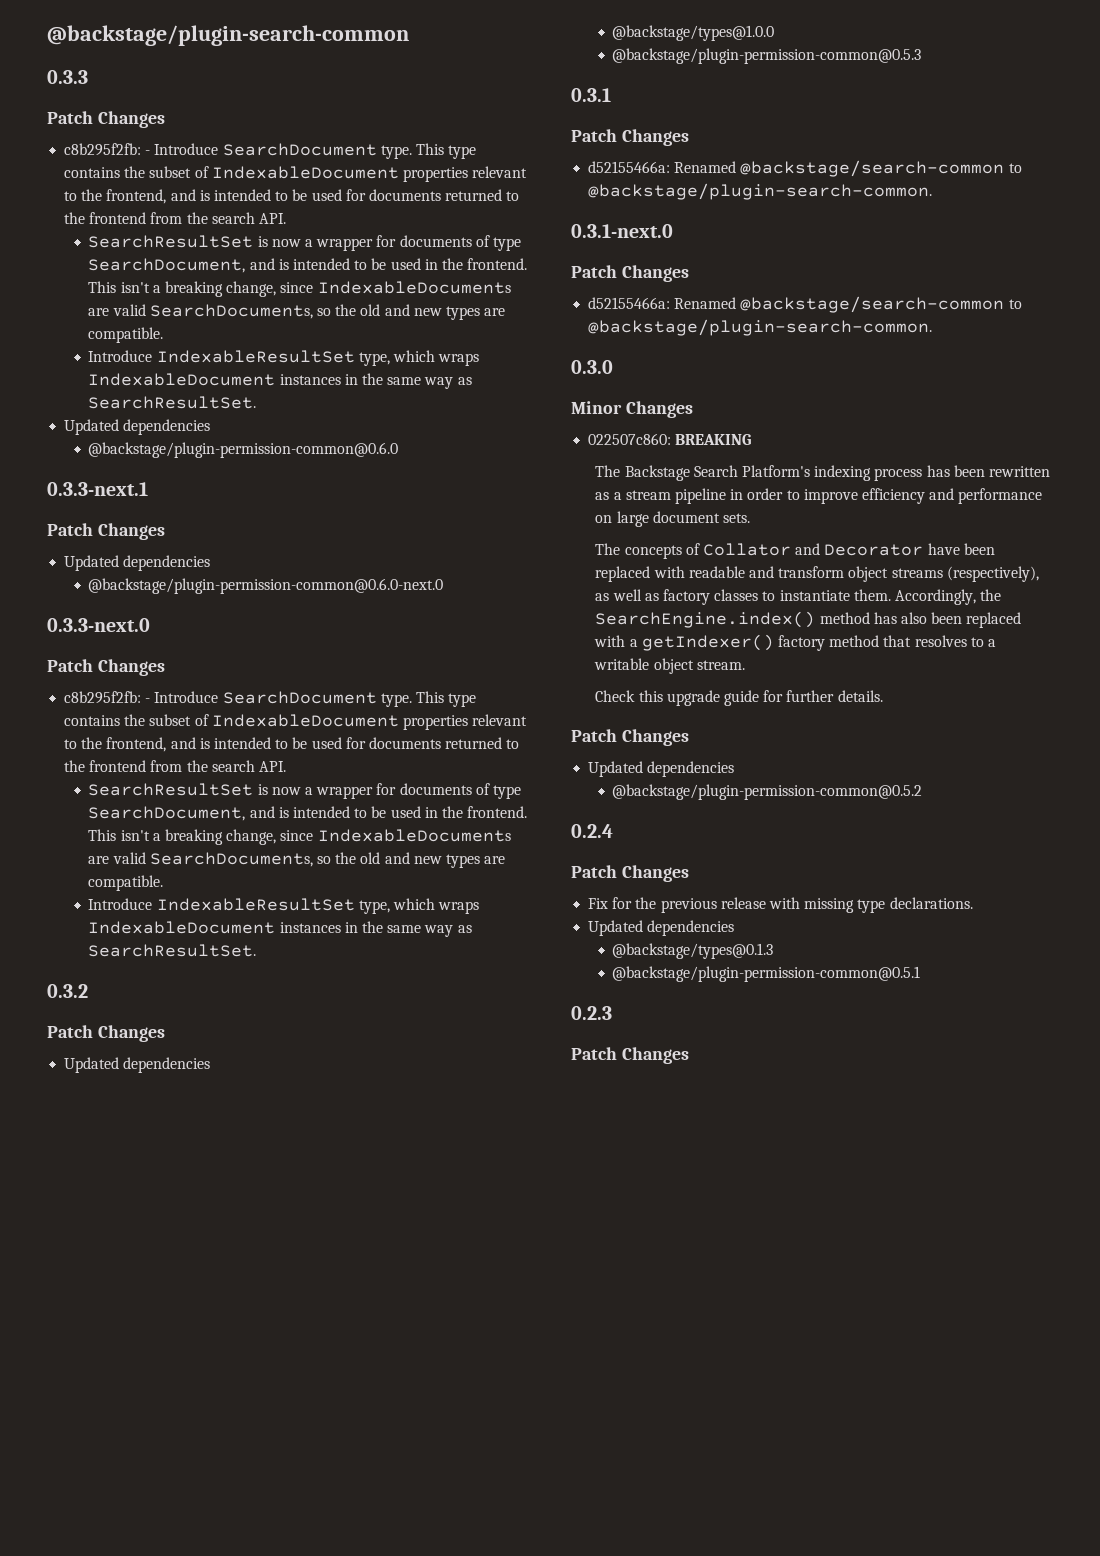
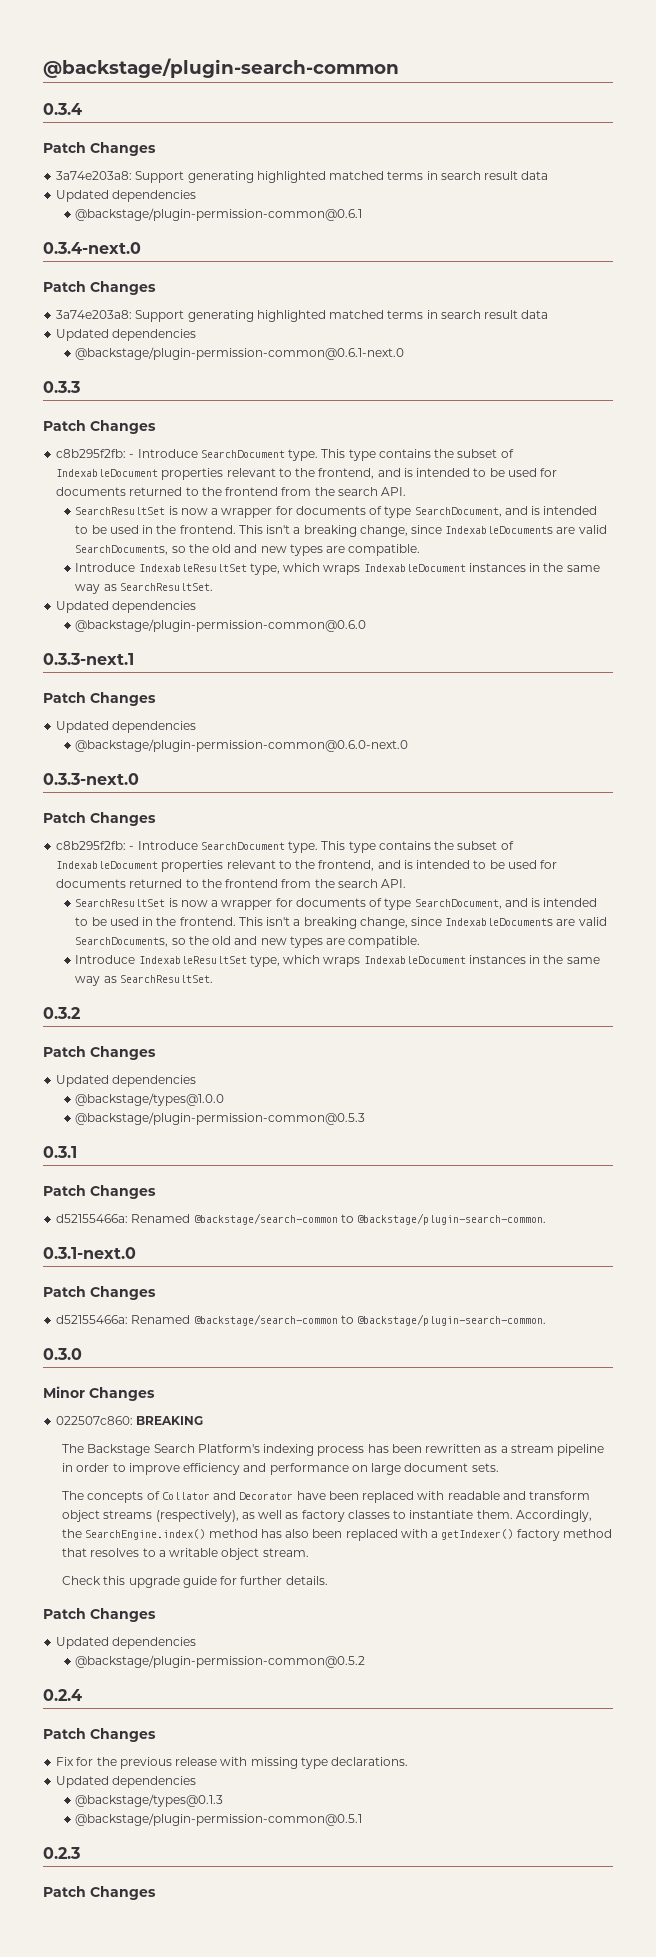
(409, 35) none -> [43,103,82,115] [43,142,156,156] [56,171,549,183] [56,190,197,202] [75,208,363,221] [43,242,141,254] [43,281,156,295] [56,310,549,322] [56,329,197,341] [75,347,405,360] // 0.3.4 // Patch Changes // 3a74e203a8: Support generating highlighted matched terms in search result data // Updated dependencies // @backstage/plugin-permission-common@0.6.1 // 0.3.4-next.0 // Patch Changes // 3a74e203a8: Support generating highlighted matched terms in search result data // Updated dependencies // @backstage/plugin-permission-common@0.6.1-next.0

